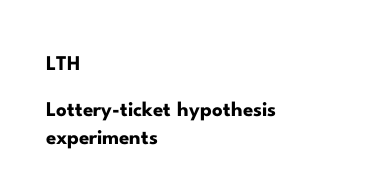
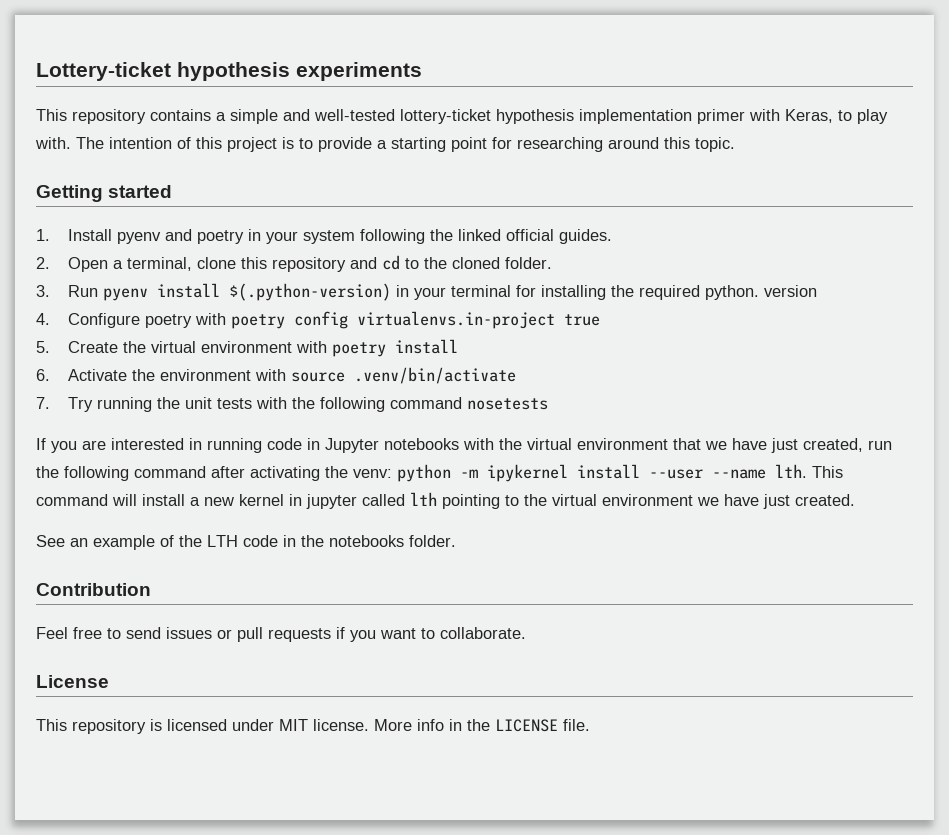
[46,56,80,70] LTH // -> (36, 71) none
(158, 139) none -> [36,109,888,124] [35,137,735,152] [36,185,173,202] [36,229,612,244] [36,255,552,272] [36,283,817,301] [36,311,600,329] [36,339,458,357] [36,367,516,384] [36,397,548,412] [36,438,892,453] [36,464,843,482] [36,492,855,509] [36,535,456,550] [36,583,151,596] [36,627,526,642] [36,675,109,688] [36,719,590,734] // This repository contains a simple and well-tested lottery-ticket hypothesis implementation primer with Keras, to play with. The intention of this project is to provide a starting point for researching around this topic. // Getting started // 1. Install pyenv and poetry in your system following the linked official guides. // 2. Open a terminal, clone this repository and cd to the cloned folder. // 3. Run pyenv install $(.python-version) in your terminal for installing the required python. version // 4. Configure poetry with poetry config virtualenvs.in-project true // 5. Create the virtual environment with poetry install // 6. Activate the environment with source .venv/bin/activate // 7. Try running the unit tests with the following command nosetests // If you are interested in running code in Jupyter notebooks with the virtual environment that we have just created, run the following command after activating the venv: python -m ipykernel install --user --name lth. This command will install a new kernel in jupyter called lth pointing to the virtual environment we have just created. // See an example of the LTH code in the notebooks folder. // Contribution // Feel free to send issues or pull requests if you want to collaborate. // License // This repository is licensed under MIT license. More info in the LICENSE file.

